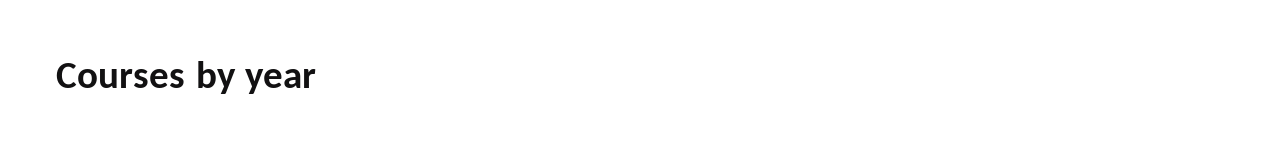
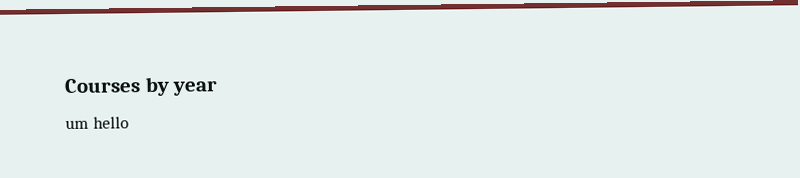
(317, 81) none -> [65,116,129,130] // um hello

